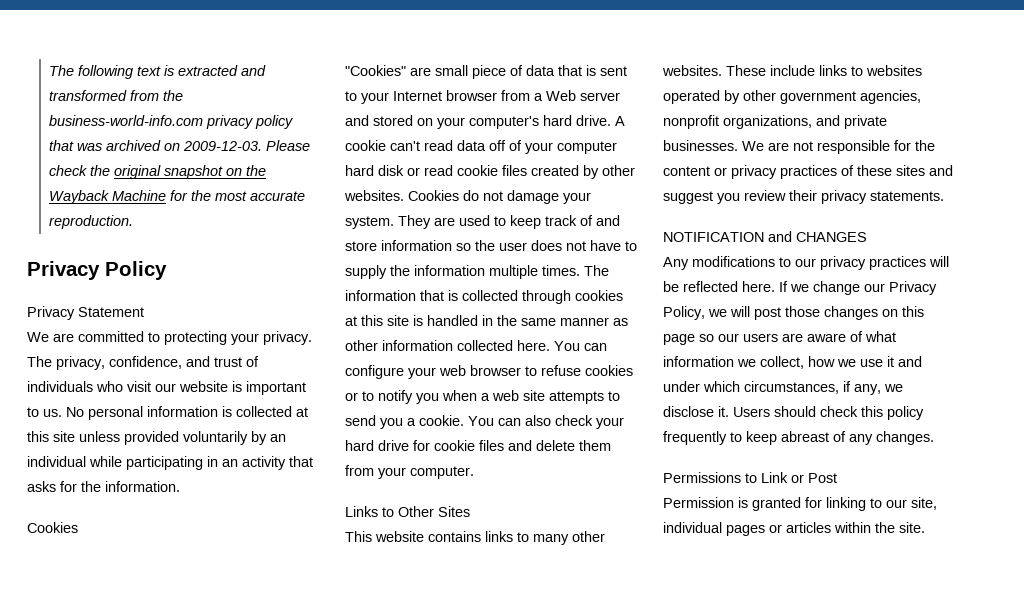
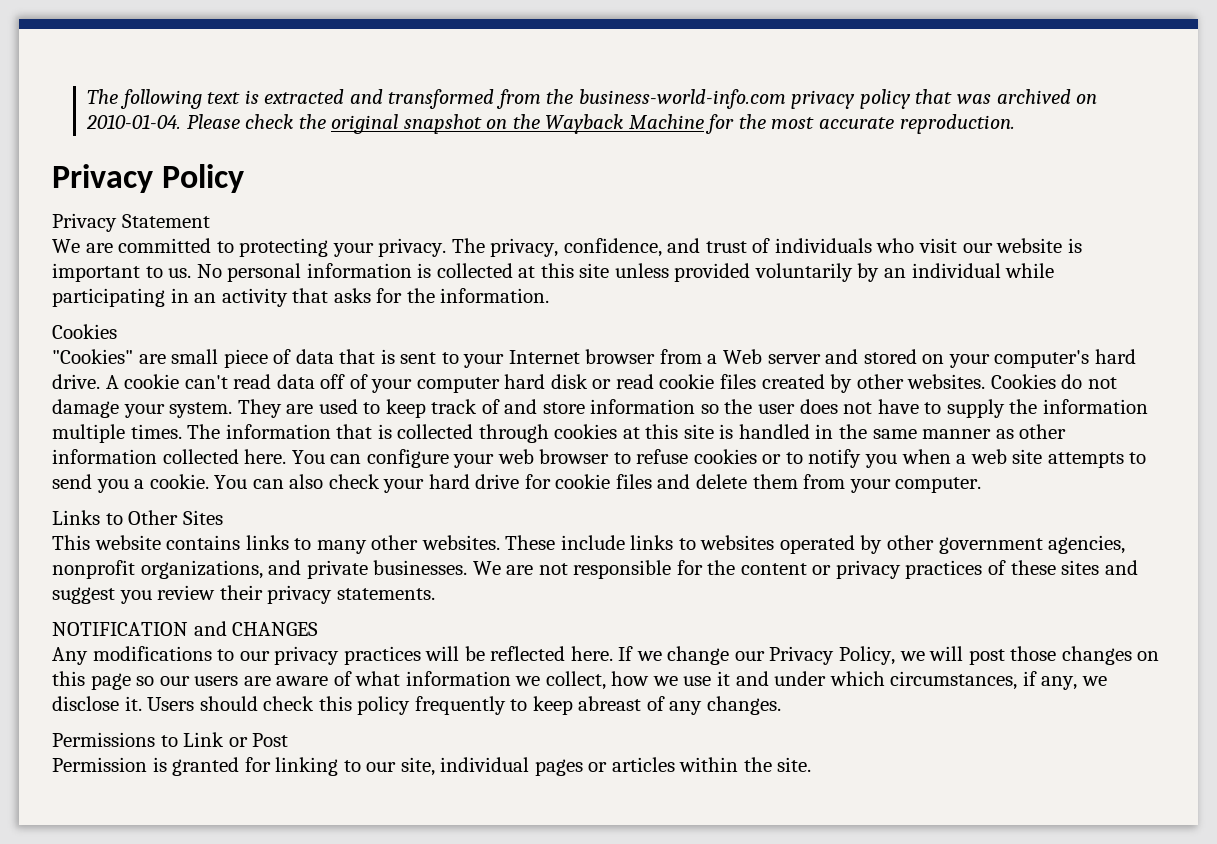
[183,141,263,151] 2009-12-03. -> [86,114,182,129] 2010-01-04.

